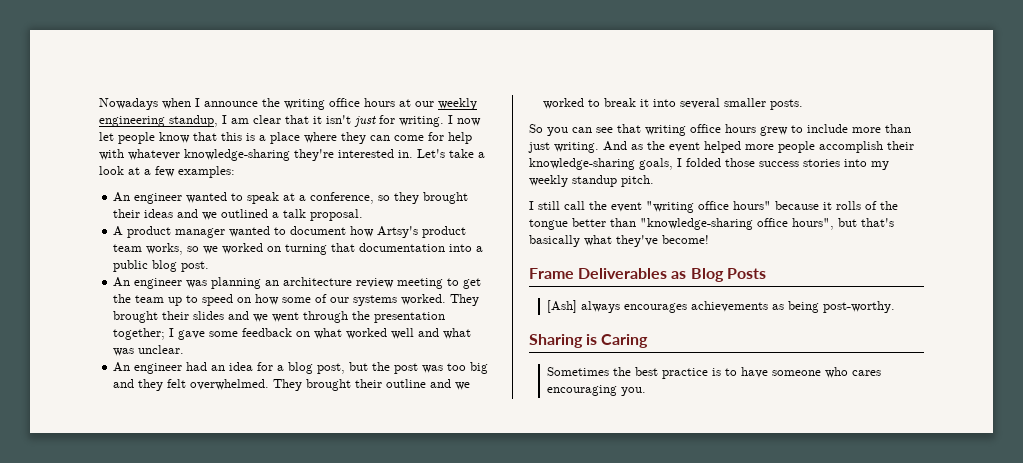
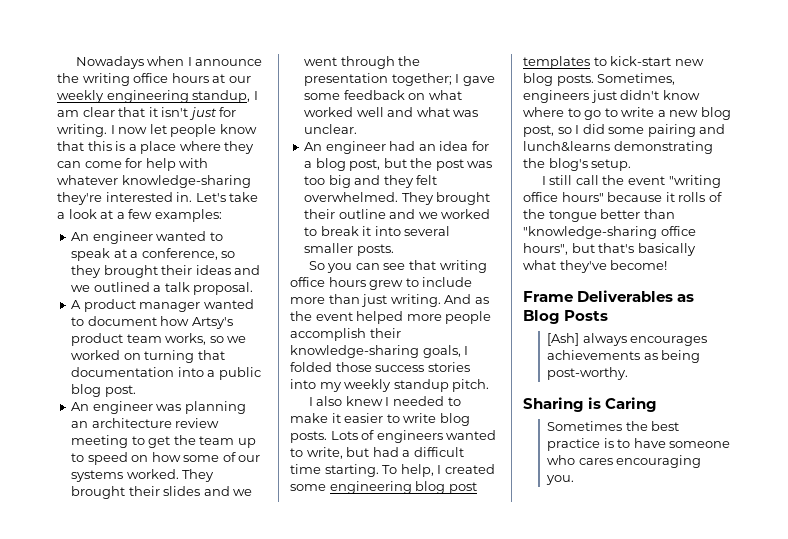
(654, 181) none -> [308,396,461,406] [290,413,470,426] [290,430,497,443] [290,447,464,459] [290,464,495,477] [290,481,477,494] [523,56,704,69] [523,73,676,86] [523,90,700,103] [523,107,731,120] [523,124,726,137] [523,141,713,154] [523,158,632,171] // I also knew I needed to make it easier to write blog posts. Lots of engineers wanted to write, but had a difficult time starting. To help, I created some engineering blog post templates to kick-start new blog posts. Sometimes, engineers just didn't know where to go to write a new blog post, so I did some pairing and lunch&learns demonstrating the blog's setup.

